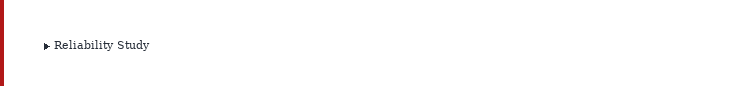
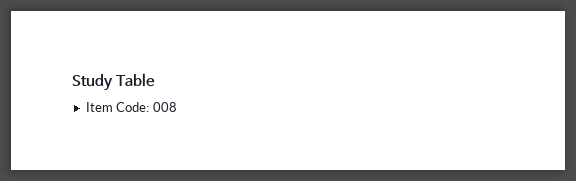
[54,40,151,51] Reliability Study -> [72,73,155,91] [85,102,177,112] Study Table // Item Code: 008

